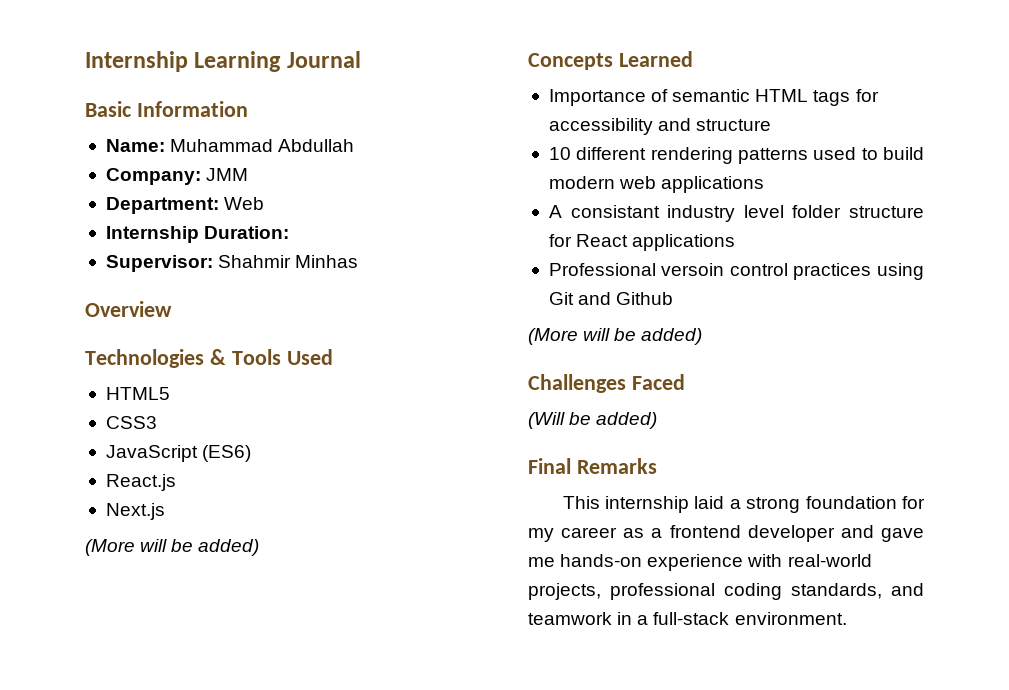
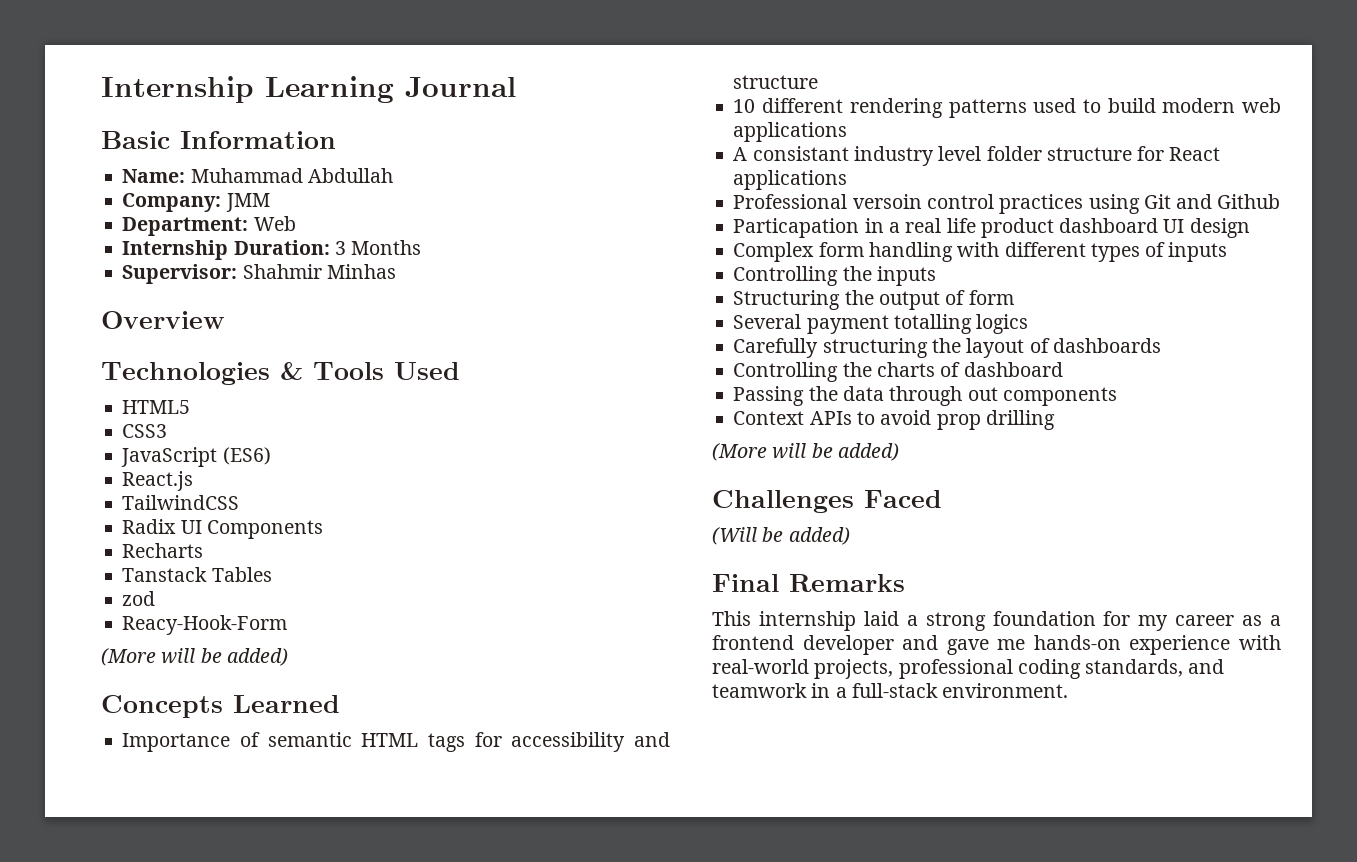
(290, 232) none -> [334,240,422,255] 3 Months
[105,503,165,520] Next.js -> [122,495,240,510] [122,519,323,539] [122,543,204,558] [122,567,272,582] [122,591,156,606] [122,615,288,635] TailwindCSS // Radix UI Components // Recharts // Tanstack Tables // zod // Reacy-Hook-Form
(674, 298) none -> [733,218,1250,238] [733,242,1228,262] [733,266,936,286] [733,290,1014,310] [733,314,1029,334] [733,338,1161,358] [733,362,1063,382] [733,386,1117,406] [733,410,1055,430] // Particapation in a real life product dashboard UI design // Complex form handling with different types of inputs // Controlling the inputs // Structuring the output of form // Several payment totalling logics // Carefully structuring the layout of dashboards // Controlling the charts of dashboard // Passing the data through out components // Context APIs to avoid prop drilling

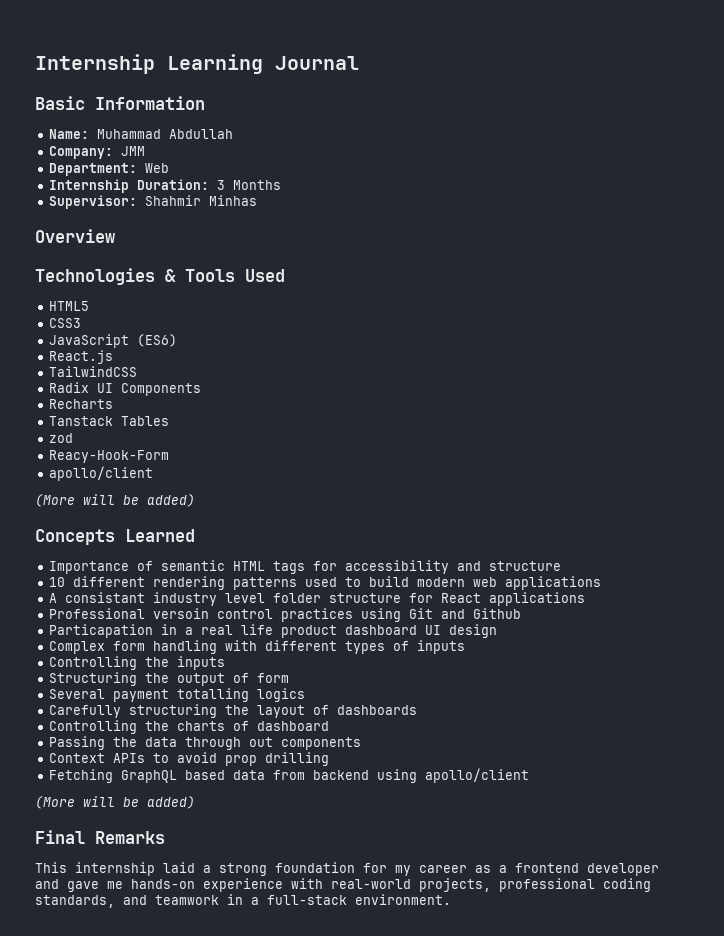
(288, 625) none -> [48,466,153,481] // apollo/client
[712,443,899,461] [712,490,942,513] [712,527,850,545] // (More will be added) // Challenges Faced // (Will be added) -> [48,768,529,783] [35,796,195,809] // Fetching GraphQL based data from backend using apollo/client // (More will be added)

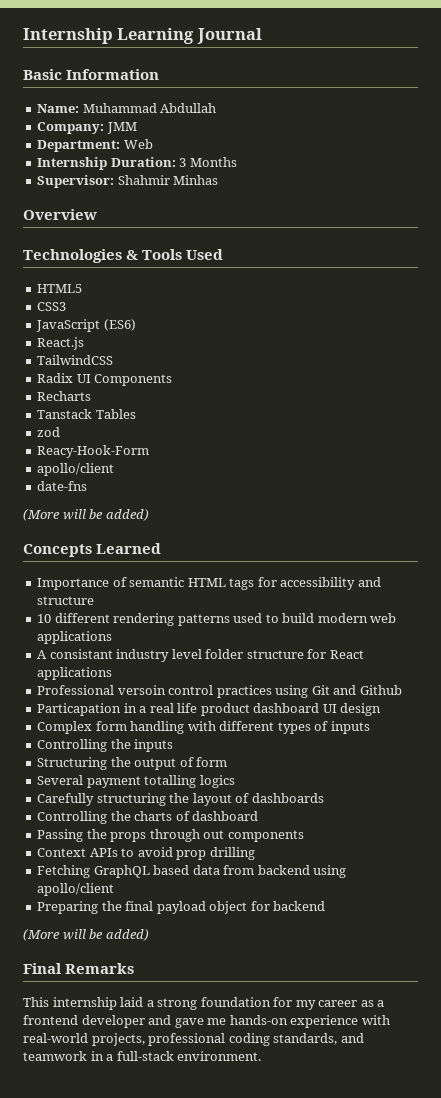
(153, 473) none -> [37,481,88,491] // date-fns
[144,737,177,747] data -> [110,832,147,842] props
(529, 775) none -> [37,901,326,914] // Preparing the final payload object for backend

